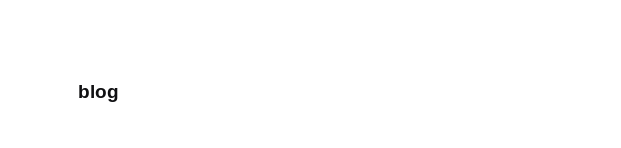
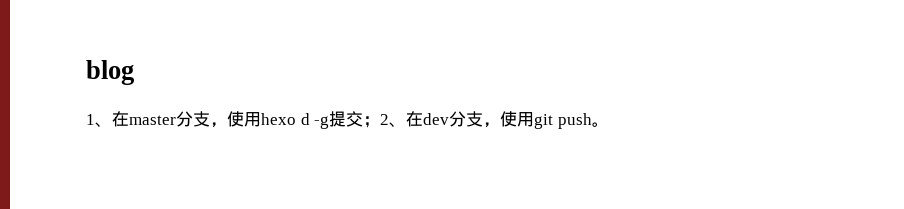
(119, 93) none -> [86,111,609,129] // 1、在master分支，使用hexo d -g提交；2、在dev分支，使用git push。

